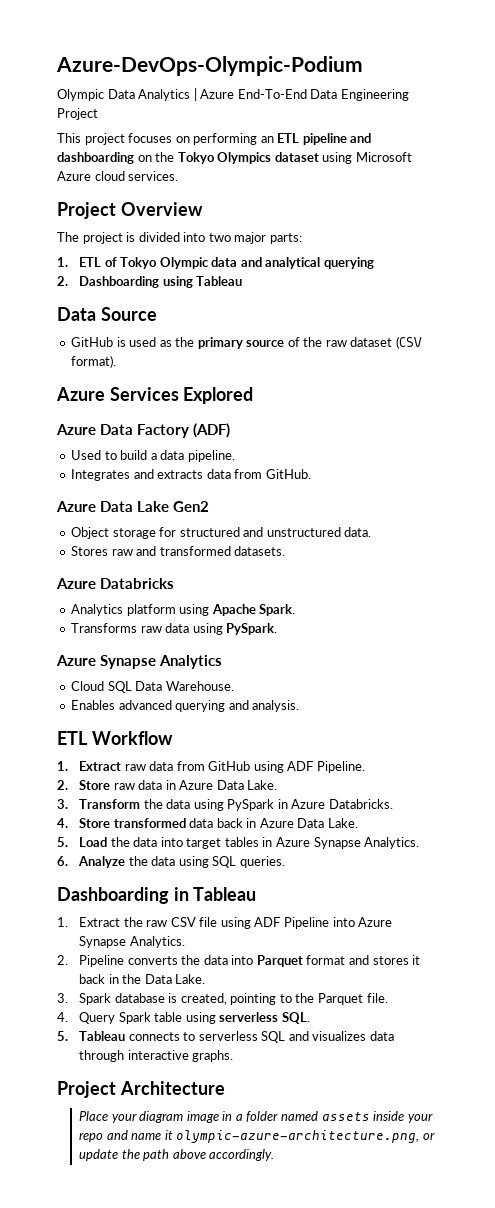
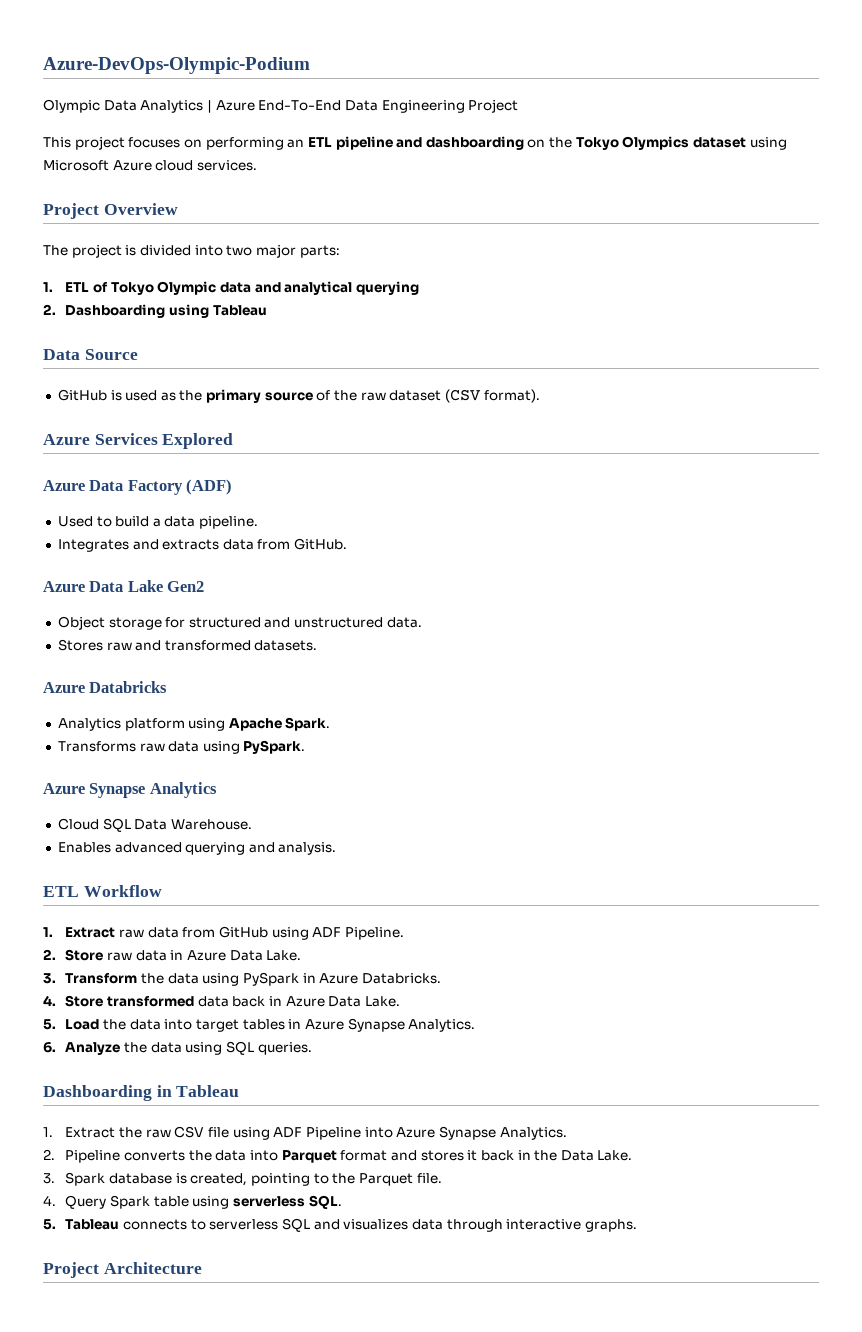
[79,1111,433,1123] [79,1130,435,1143] [79,1149,275,1161] // Place your diagram image in a folder named assets inside your repo and name it olympic-azure-architecture.png, or update the path above accordingly. -> (202, 1268) none

